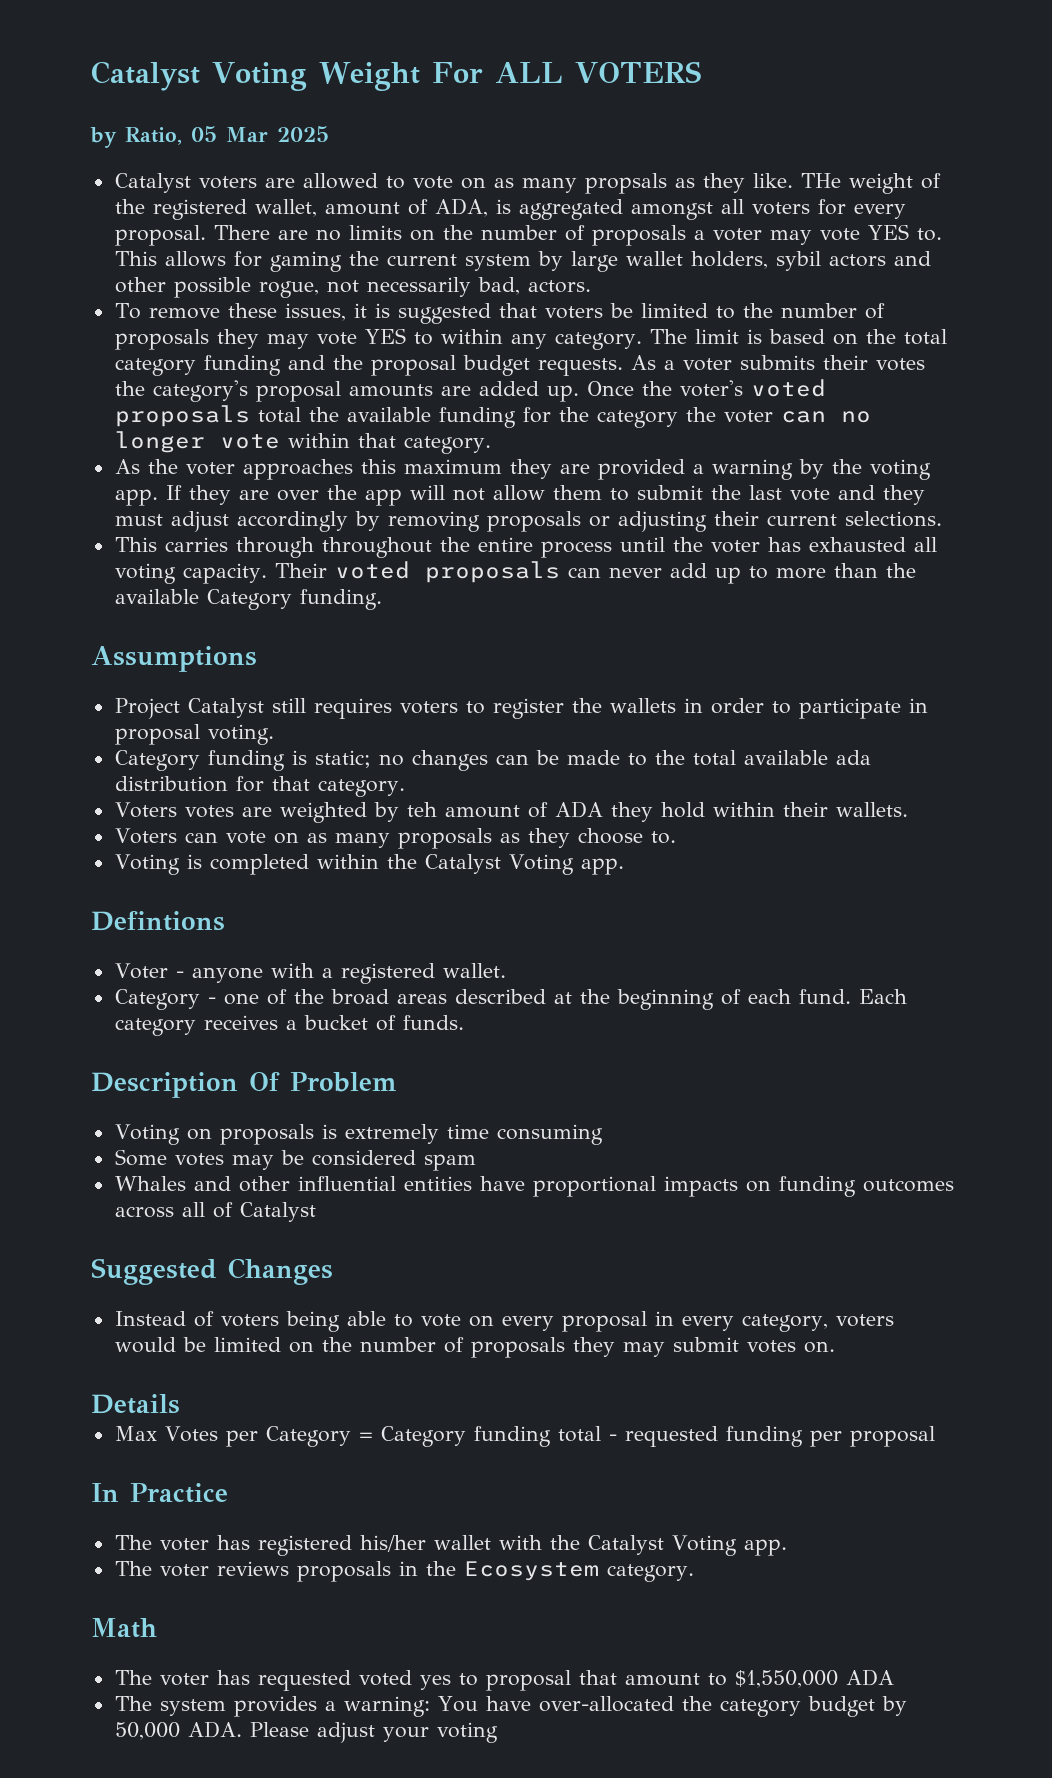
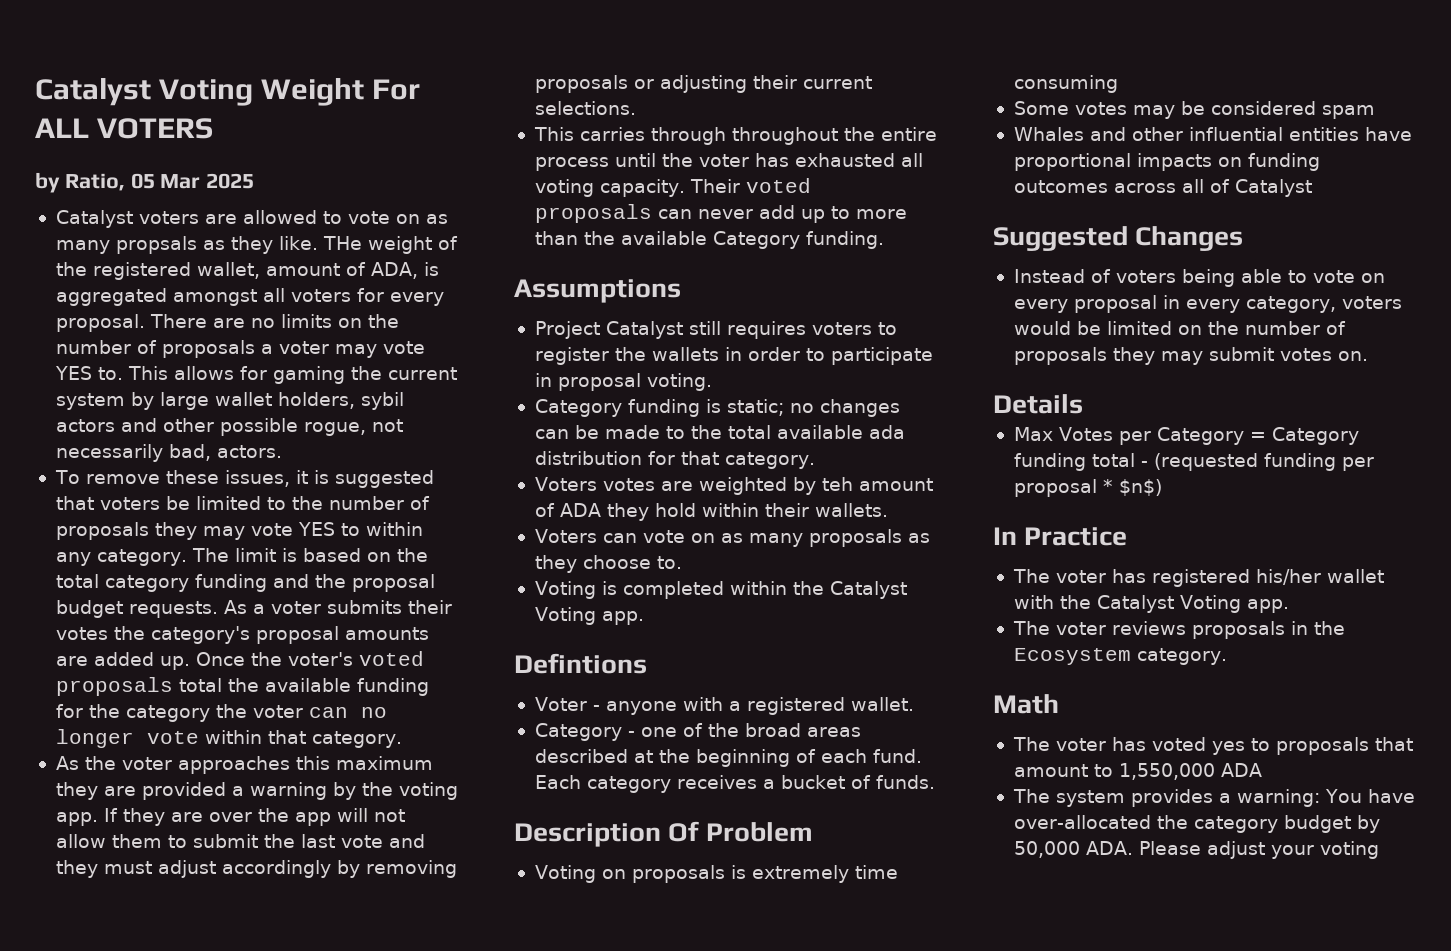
[624,1426,718,1447] requested -> [1153,453,1258,471] (requested
(935, 1436) none -> [1102,479,1162,496] * $n$)
[257,1670,351,1691] requested -> (1146, 744) none
[485,1670,571,1691] proposal -> [1275,737,1369,755] proposals
[734,1670,838,1688] $1,550,000 -> [1118,763,1215,780] 1,550,000

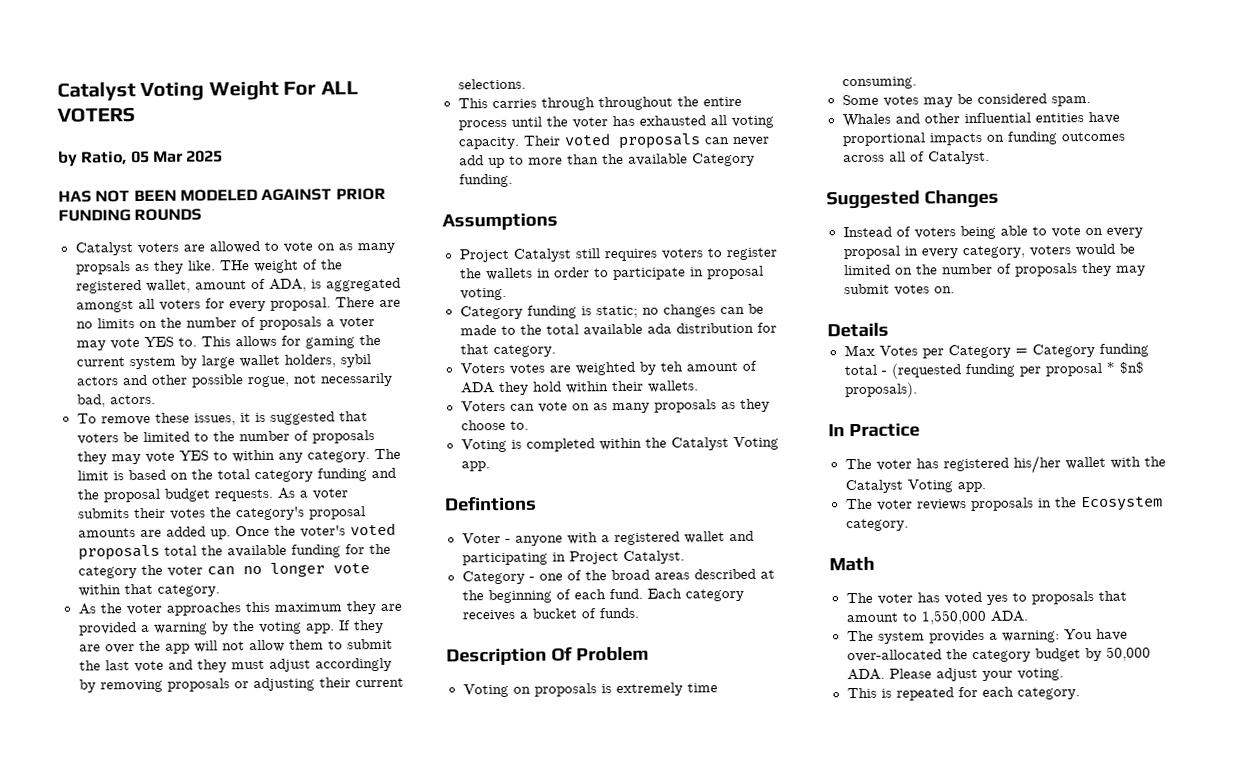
(255, 181) none -> [58,187,386,203] [58,208,203,222] // HAS NOT BEEN MODELED AGAINST PRIOR FUNDING ROUNDS
[850,697,914,711] wallet. -> [683,530,754,544] [461,550,685,566] wallet and participating in Project Catalyst.
[1013,75,1118,93] consuming -> [841,76,917,90] consuming.
[1321,105,1375,119] spam -> [1050,96,1091,107] spam.
[1234,179,1312,197] Catalyst -> [927,150,990,165] Catalyst.
[1118,479,1162,496] $n$) -> [1118,361,1144,374] [844,382,918,399] $n$ proposals).
[1220,763,1262,777] ADA -> [989,610,1029,622] ADA.
[1319,841,1379,859] voting -> [1016,668,1064,681] [846,686,1080,701] voting. // This is repeated for each category.

